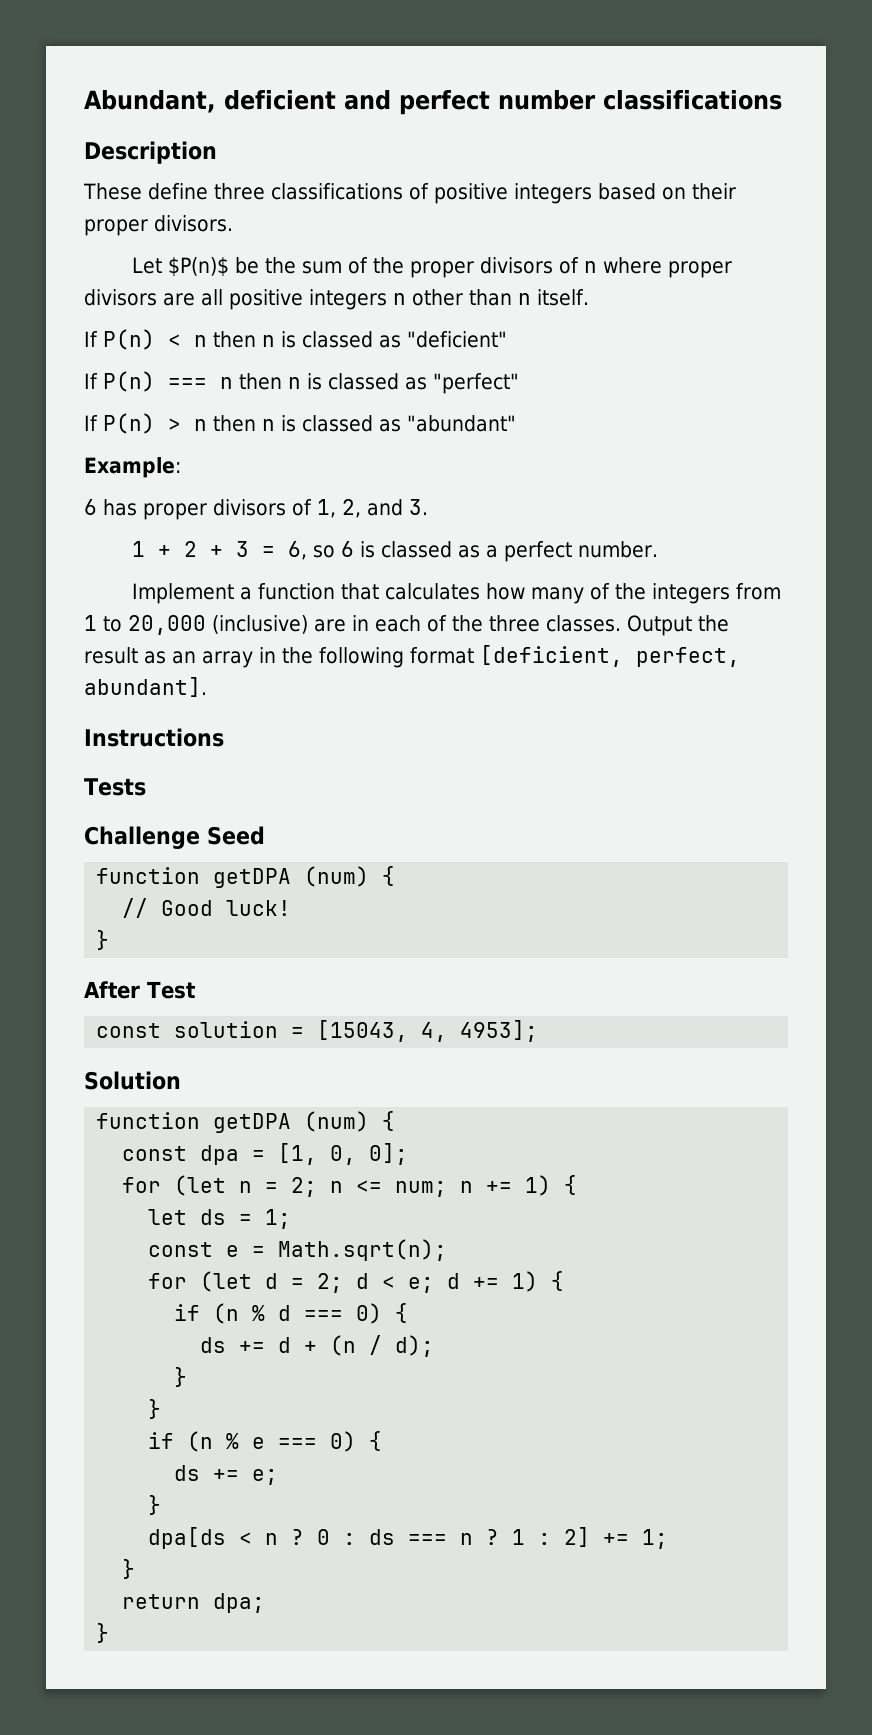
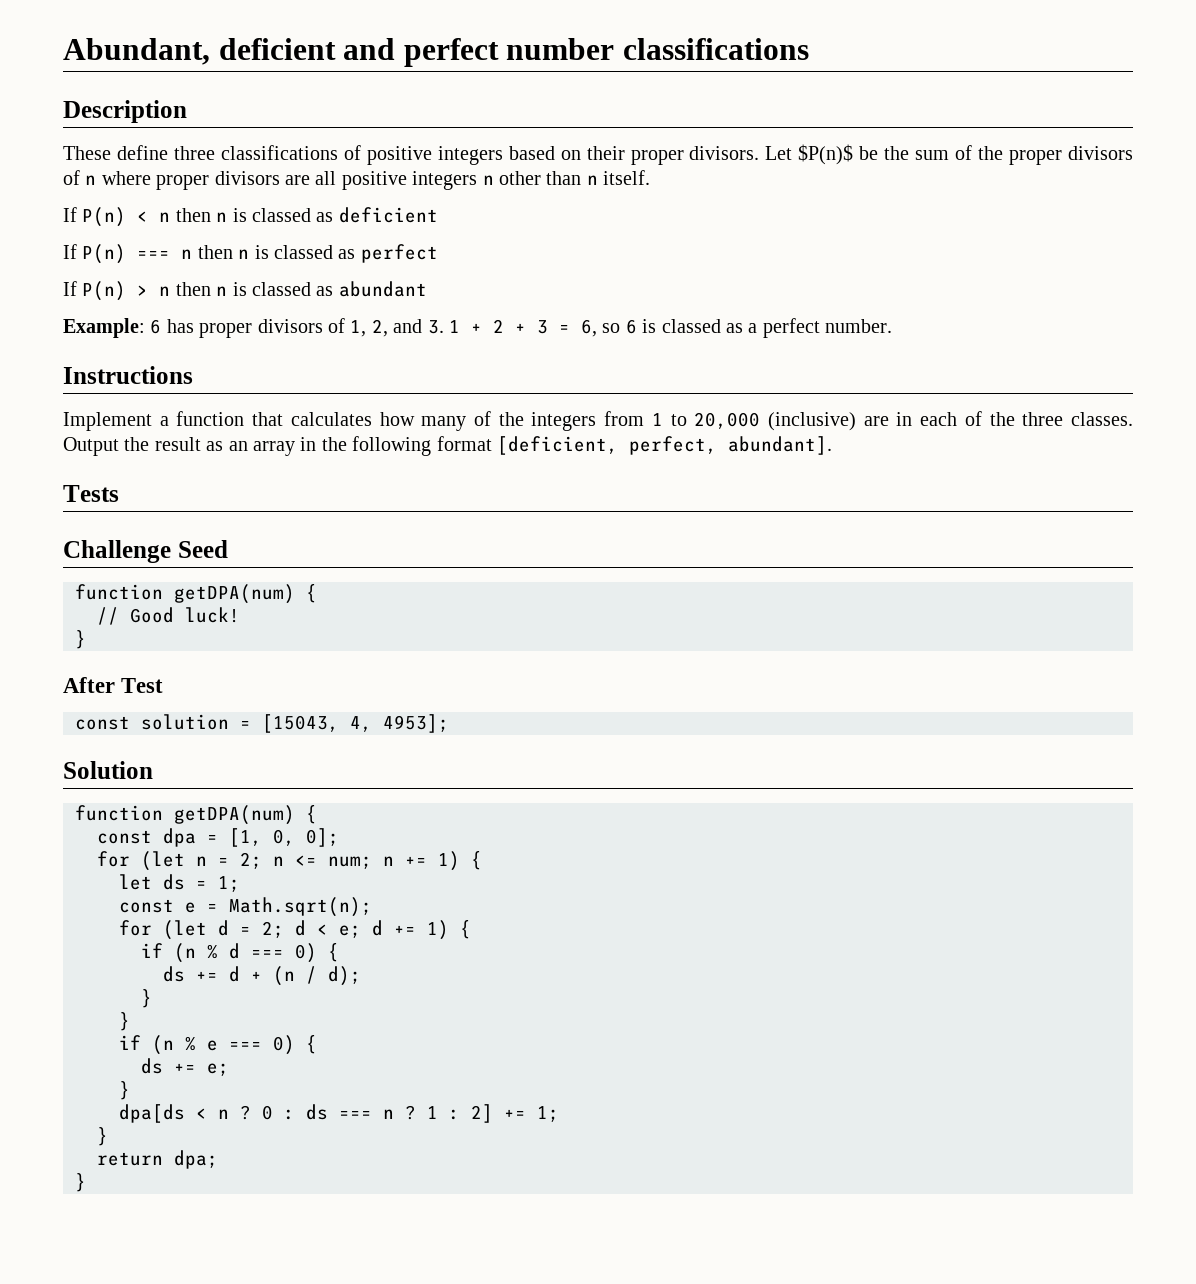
(233, 223) // -> (760, 153) none
[407,331,507,348] "deficient" -> [338,207,438,223] deficient
[433,373,519,394] "perfect" -> [360,244,438,263] perfect
[407,415,516,432] "abundant" -> [338,281,427,297] abundant
(181, 467) // -> (145, 328) none
(428, 507) // -> (444, 327) none
(658, 549) none -> [63,366,193,384] // Instructions
[84,728,224,747] // Instructions -> (832, 445) none
[213,866,370,888] getDPA (num) -> [174,584,295,604] getDPA(num)
[213,1111,370,1133] getDPA (num) -> [174,805,295,825] getDPA(num)

